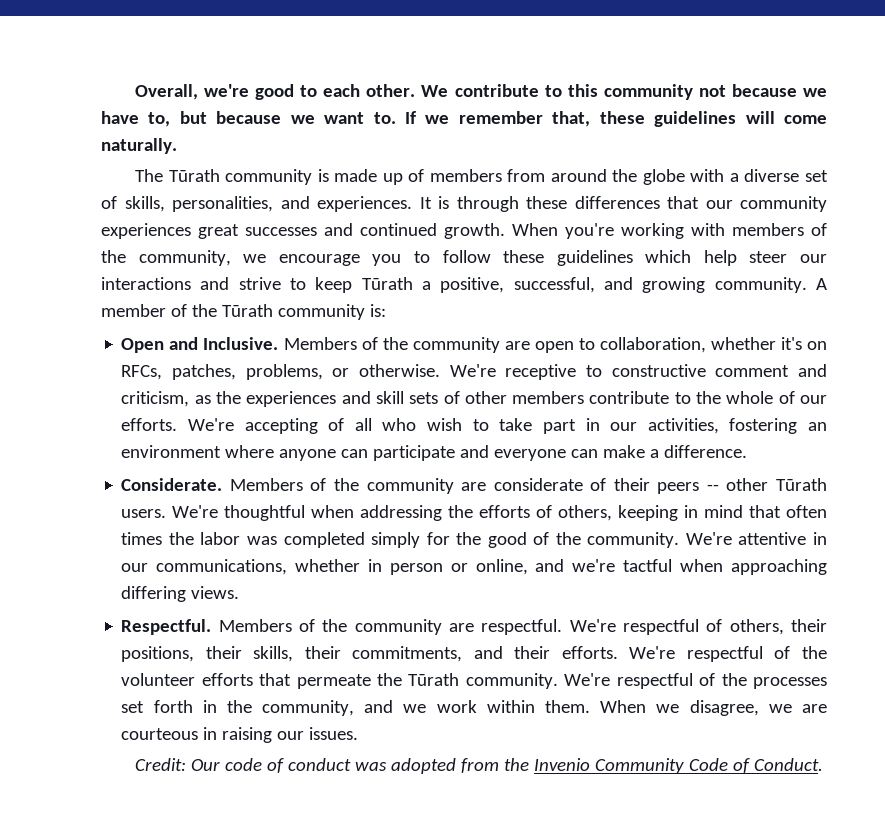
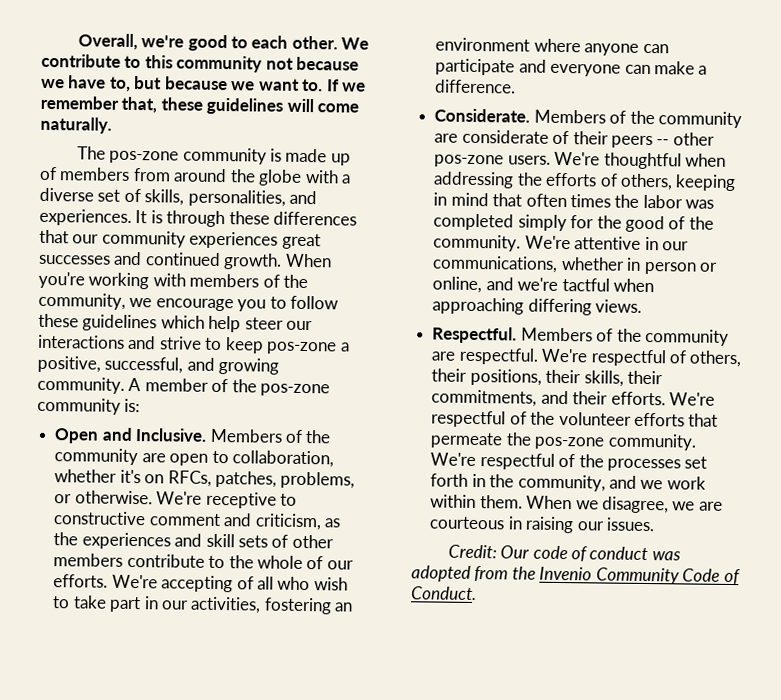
[168,169,220,182] Tūrath -> [109,150,180,164] pos-zone
[361,277,413,290] Tūrath -> [266,341,338,355] pos-zone
[221,304,273,317] Tūrath -> [260,383,331,397] pos-zone
[776,478,827,491] Tūrath -> [434,154,505,168] pos-zone
[408,673,460,686] Tūrath -> [534,436,605,450] pos-zone

